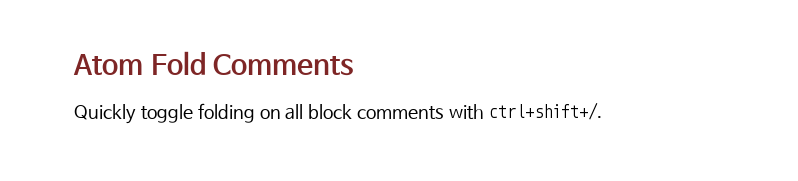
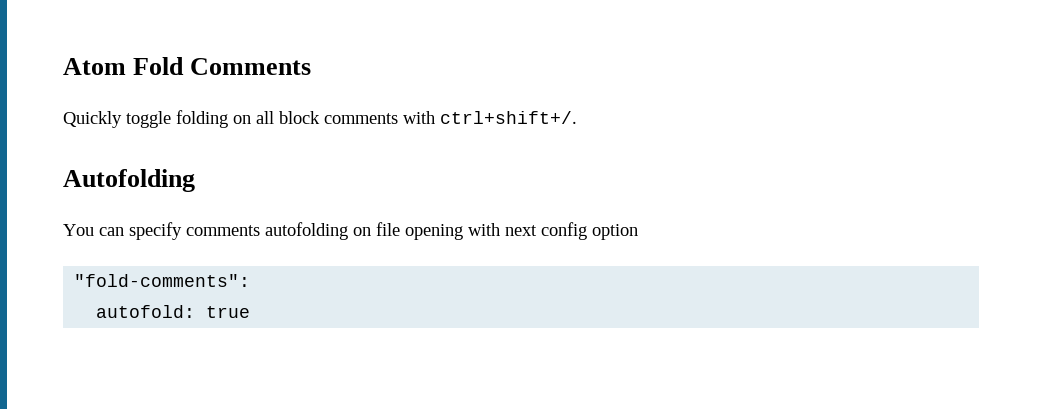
(602, 111) none -> [63,169,195,192] [63,222,638,240] [74,274,251,287] [96,305,251,318] // Autofolding // You can specify comments autofolding on file opening with next config option // "fold-comments": // autofold: true

